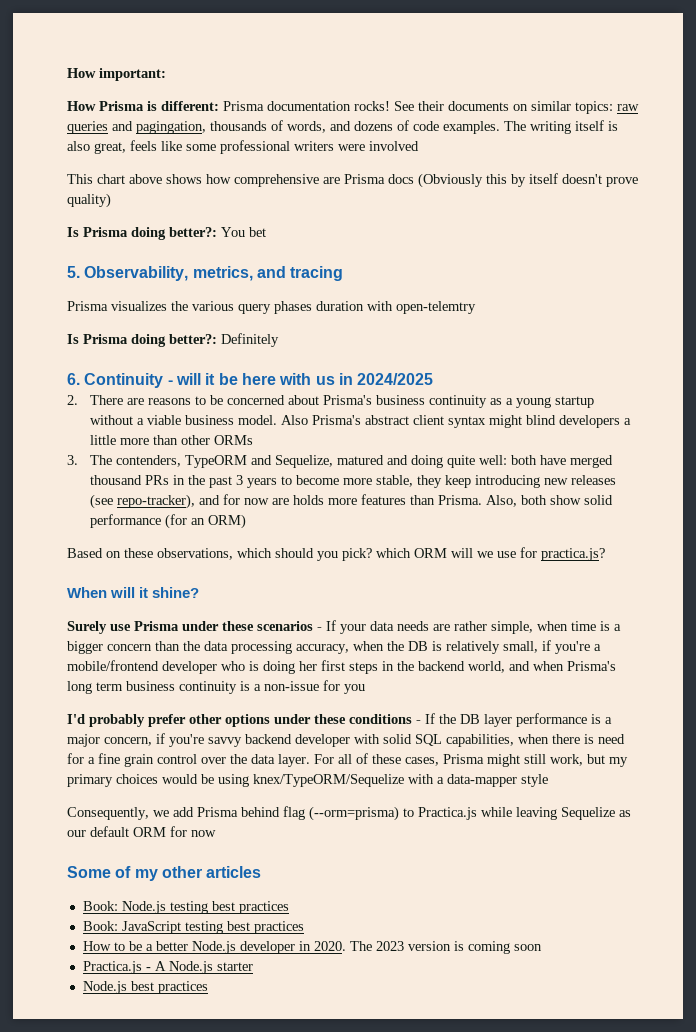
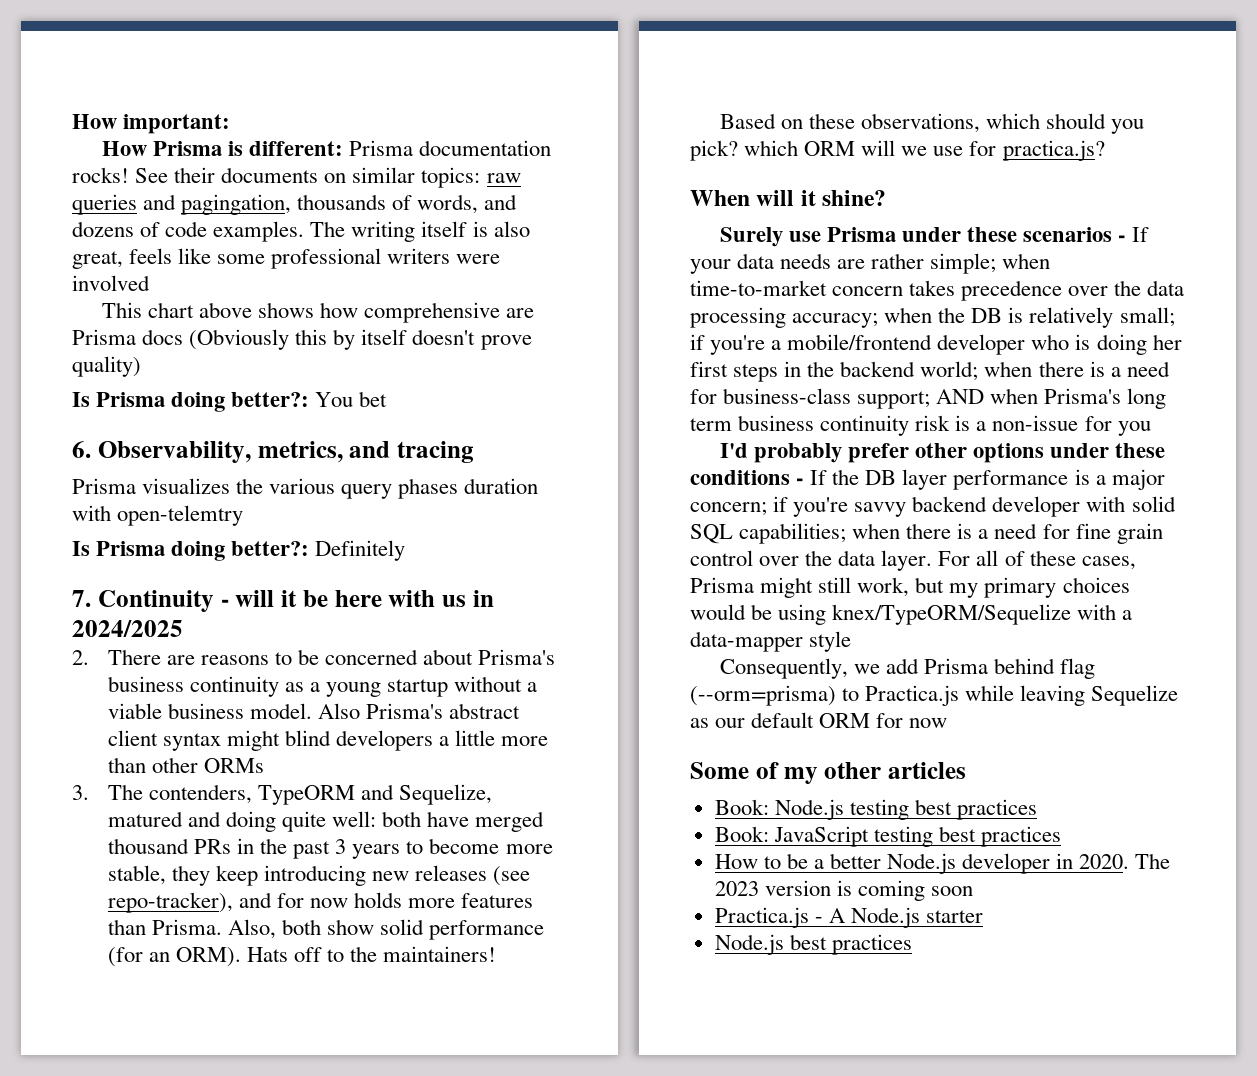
[67,266,80,278] 5. -> [72,441,91,458] 6.
[67,373,80,385] 6. -> [72,590,91,607] 7.
[271,498,289,505] are -> (349, 903) none
[207,514,246,529] ORM) -> [176,946,497,967] ORM). Hats off to the maintainers!
[491,621,621,634] [67,641,180,654] simple, when time is a bigger concern than -> [930,253,1051,274] [690,280,1109,301] simple; when time-to-market concern takes precedence over
[296,644,349,654] accuracy, -> [792,313,879,328] accuracy;
[503,641,538,653] small, -> [1119,307,1175,327] small;
[468,661,530,673] world, and -> [920,361,1170,381] [690,388,985,409] world; when there is a need for business-class support; AND
(237, 687) none -> [915,415,951,431] risk
[104,737,152,746] concern, -> [690,502,767,516] concern;
[446,734,625,747] [67,753,95,764] capabilities, when there is need for a -> [739,523,1070,544] capabilities; when there is a need for

